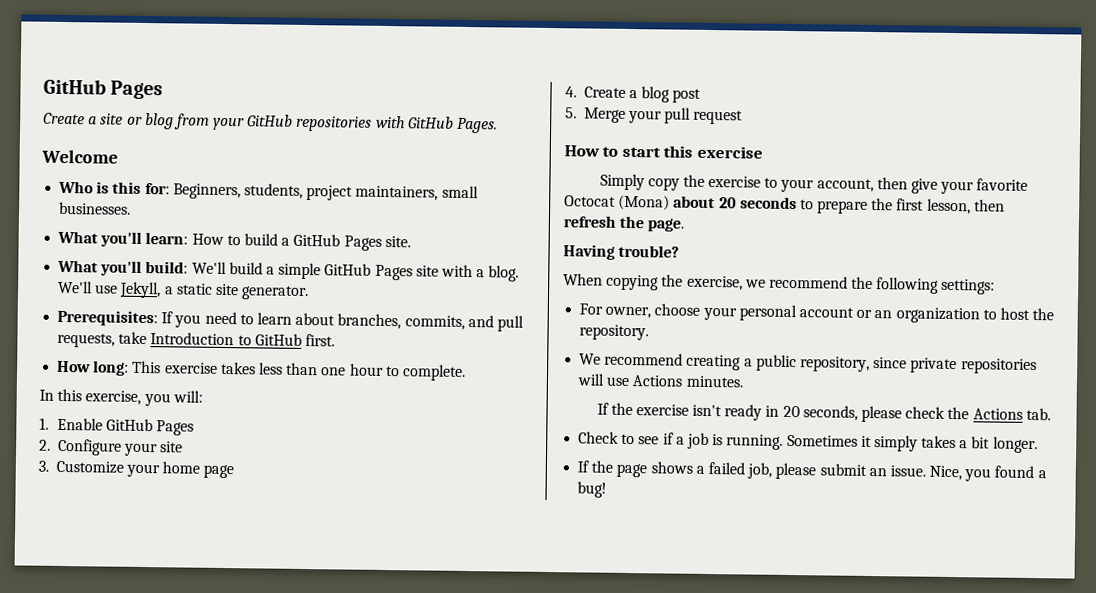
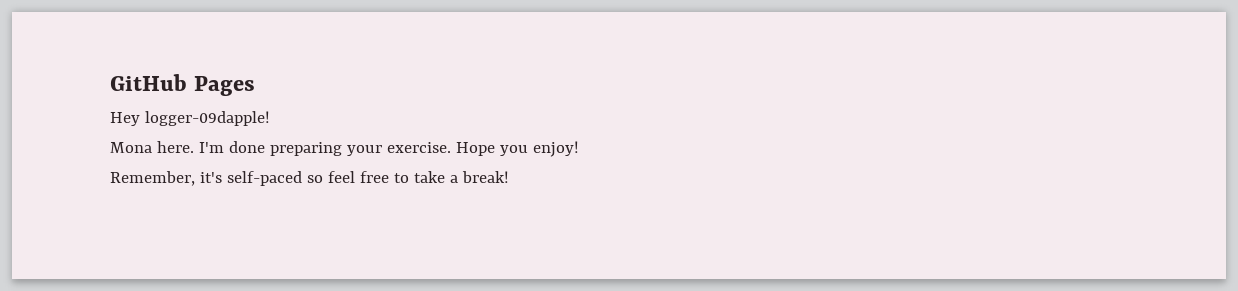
[43,78,164,100] [43,112,499,134] [41,149,118,164] [58,180,479,201] [58,201,132,215] [57,230,411,251] [57,259,520,282] [58,280,310,301] [57,309,524,332] [57,331,335,348] [57,360,466,381] [39,388,203,407] [39,417,194,436] [39,438,184,457] [38,460,235,479] [565,86,702,103] [565,107,744,125] [564,145,763,159] [599,173,1029,195] [564,194,1005,215] [563,215,685,232] [563,244,680,260] [563,273,996,295] [579,303,1055,324] [579,324,650,341] [579,352,1037,375] [577,373,744,388] [596,402,1051,423] [578,431,1038,454] [577,460,1047,482] [577,481,608,498] GitHub Pages // Create a site or blog from your GitHub repositories with GitHub Pages. // Welcome // Who is this for: Beginners, students, project maintainers, small businesses. // What you'll learn: How to build a GitHub Pages site. // What you'll build: We'll build a simple GitHub Pages site with a blog. We'll use Jekyll, a static site generator. // Prerequisites: If you need to learn about branches, commits, and pull requests, take Introduction to GitHub first. // How long: This exercise takes less than one hour to complete. // In this exercise, you will: // 1. Enable GitHub Pages // 2. Configure your site // 3. Customize your home page // 4. Create a blog post // 5. Merge your pull request // How to start this exercise // Simply copy the exercise to your account, then give your favorite Octocat (Mona) about 20 seconds to prepare the first lesson, then refresh the page. // Having trouble? // When copying the exercise, we recommend the following settings: // For owner, choose your personal account or an organization to host the repository. // We recommend creating a public repository, since private repositories will use Actions minutes. // If the exercise isn't ready in 20 seconds, please check the Actions tab. // Check to see if a job is running. Sometimes it simply takes a bit longer. // If the page shows a failed job, please submit an issue. Nice, you found a bug! -> [110,74,256,96] [110,111,270,126] [110,141,579,157] [110,171,509,186] GitHub Pages // Hey logger-09dapple! // Mona here. I'm done preparing your exercise. Hope you enjoy! // Remember, it's self-paced so feel free to take a break!

